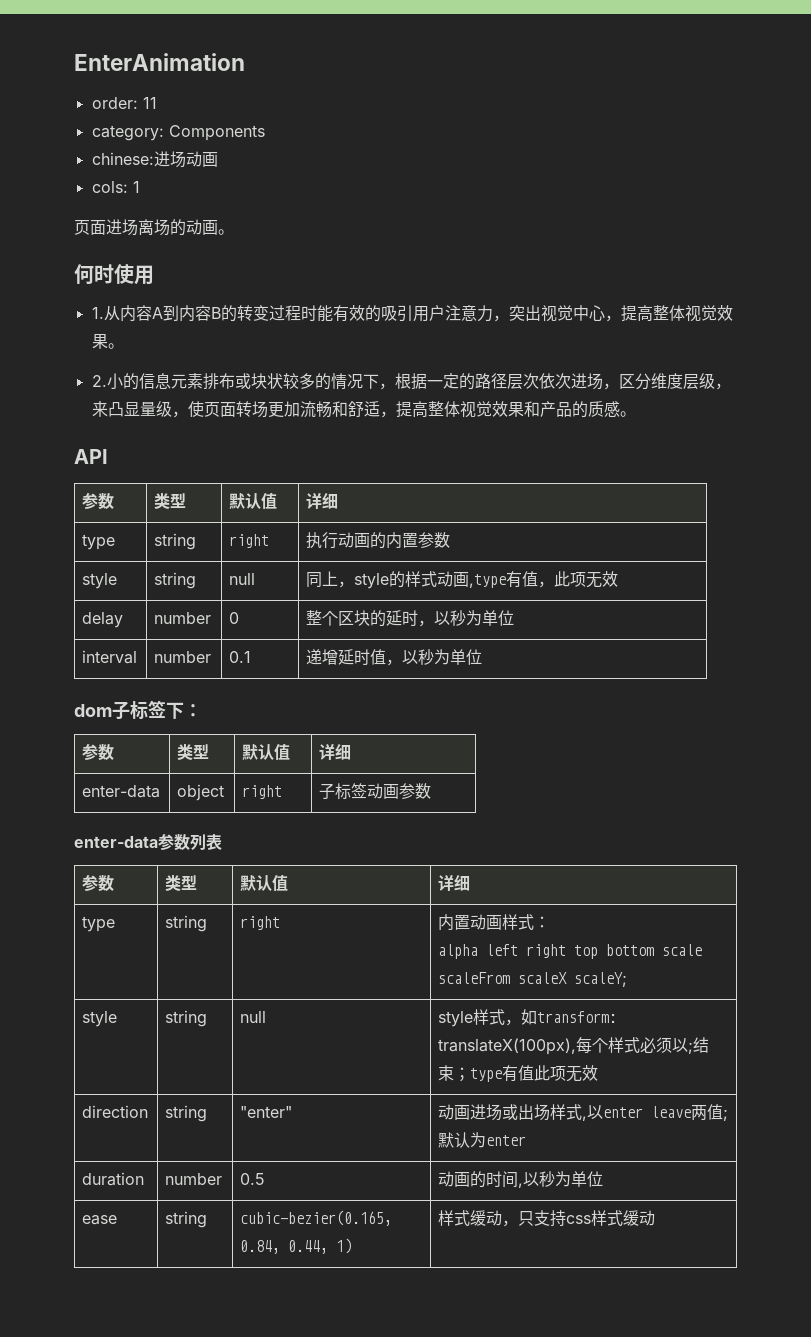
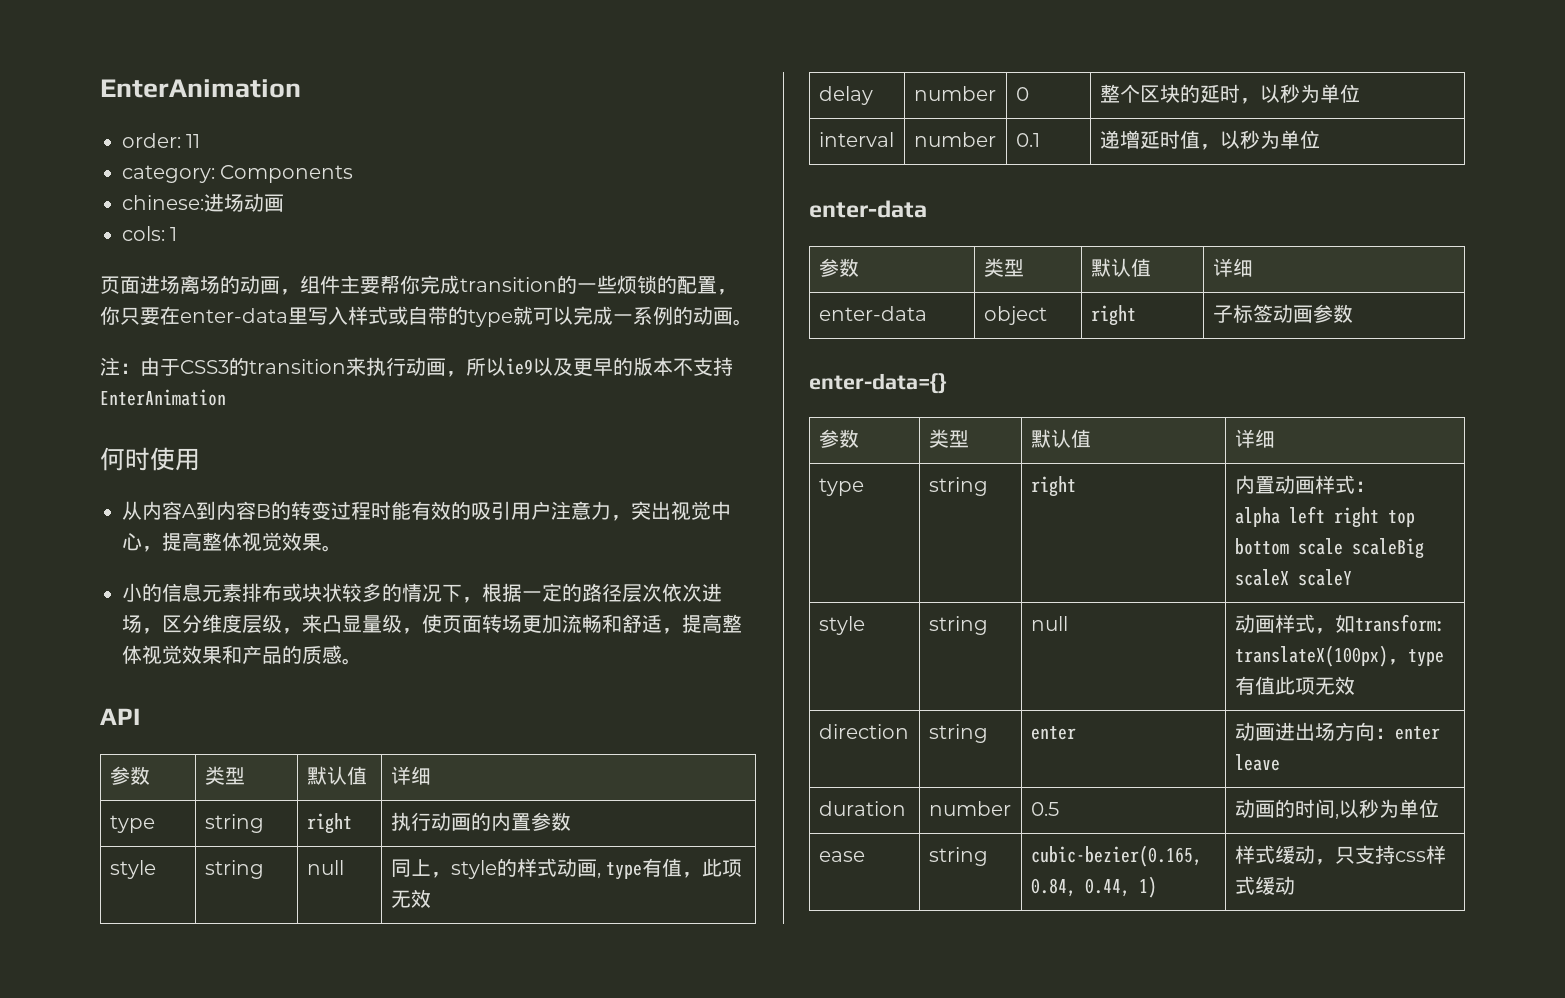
[218,229,234,235] 。 -> [280,275,737,295] [100,306,753,327] [100,357,733,377] [100,389,226,406] ，组件主要帮你完成transition的一些烦锁的配置，你只要在enter-data里写入样式或自带的type就可以完成一系例的动画。 // 注：由于CSS3的transition来执行动画，所以ie9以及更早的版本不支持EnterAnimation
[91,307,104,319] 1. -> (200, 459) none
[91,375,107,387] 2. -> (342, 548) none
[469,574,507,588] ,type -> [596,862,643,880] , type
[74,700,202,720] dom子标签下： -> [809,200,927,218] enter-data
[74,834,222,851] enter-data参数列表 -> [809,373,947,394] enter-data={}
[438,972,628,987] [82,1011,118,1027] [165,1010,208,1027] [240,1011,267,1023] [438,1011,474,1027] scaleFrom scaleX scaleY; // style | string | null | style -> [1351,538,1424,559] [1234,569,1352,586] [818,616,865,635] [928,616,988,635] [1030,616,1068,631] [1234,614,1275,633] scaleBig scaleX scaleY // style | string | null | 动画
[438,1037,710,1055] [438,1065,471,1082] translateX(100px),每个样式必须以;结束； -> [1234,645,1408,667] translateX(100px)，
[240,1106,293,1118] "enter" -> [1030,726,1076,740] enter
[486,1104,729,1121] [438,1132,527,1148] 场或出场样式,以enter leave两值;默认为enter -> [1294,722,1440,741] [1234,754,1280,771] 出场方向：enter leave

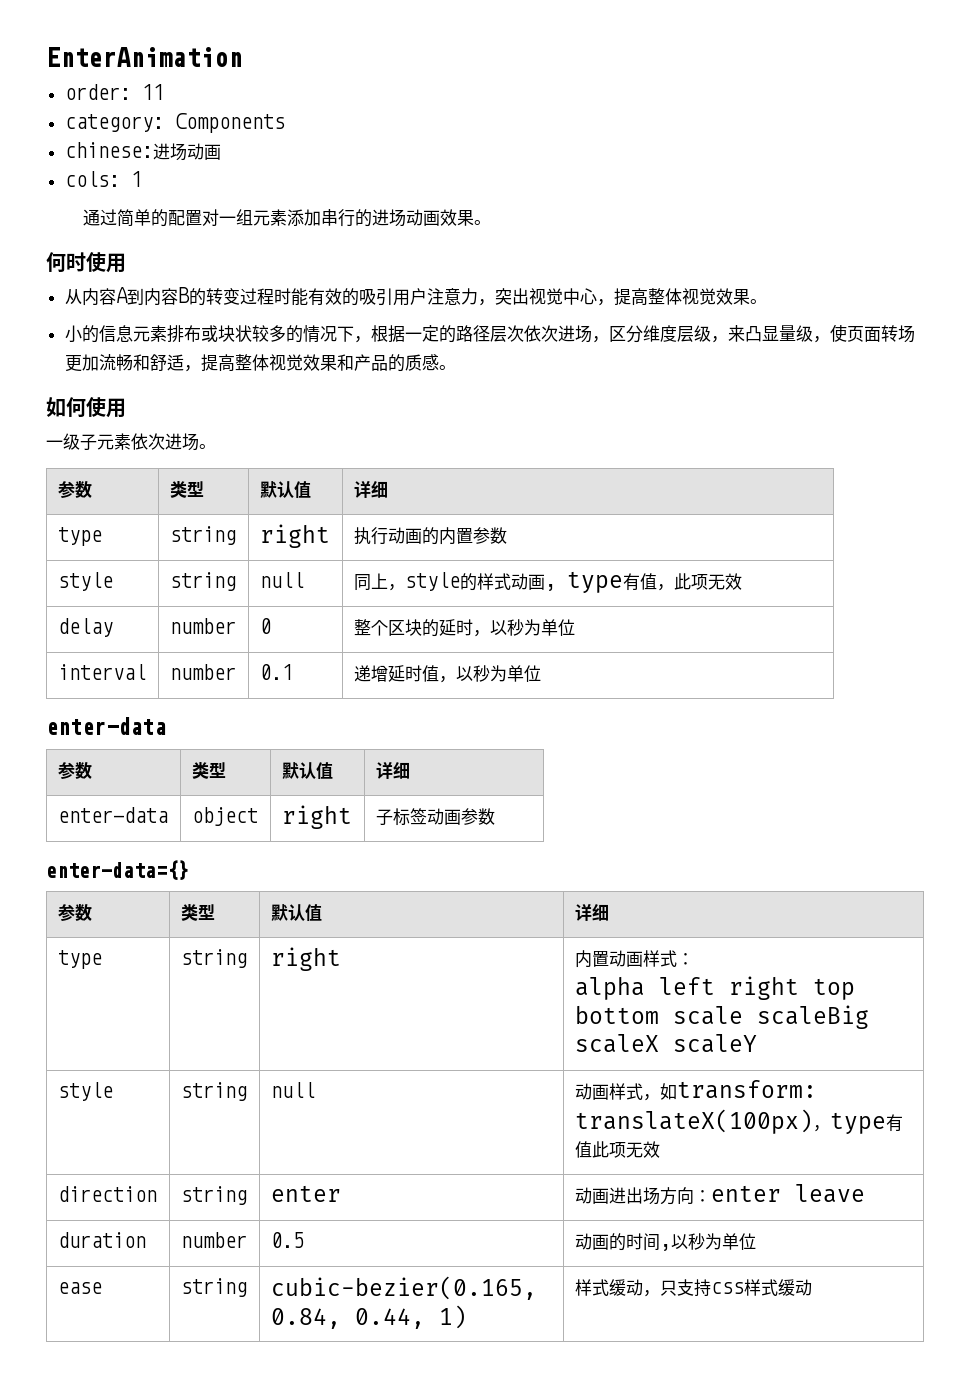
[100,275,737,295] [100,306,753,327] [100,357,733,377] [100,389,226,406] 页面进场离场的动画，组件主要帮你完成transition的一些烦锁的配置，你只要在enter-data里写入样式或自带的type就可以完成一系例的动画。 // 注：由于CSS3的transition来执行动画，所以ie9以及更早的版本不支持EnterAnimation -> [82,209,491,227] 通过简单的配置对一组元素添加串行的进场动画效果。
[100,708,140,725] API -> [46,397,126,418] [46,433,216,451] 如何使用 // 一级子元素依次进场。

